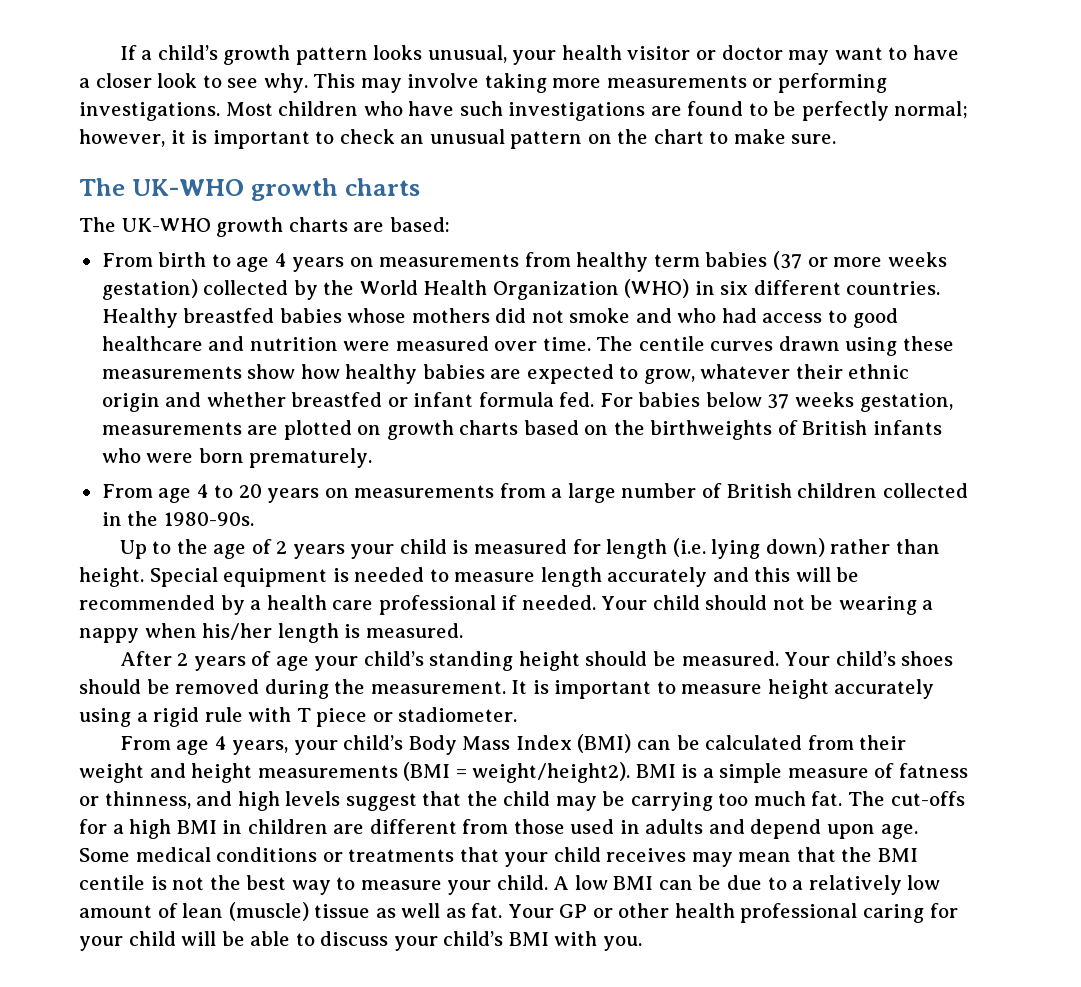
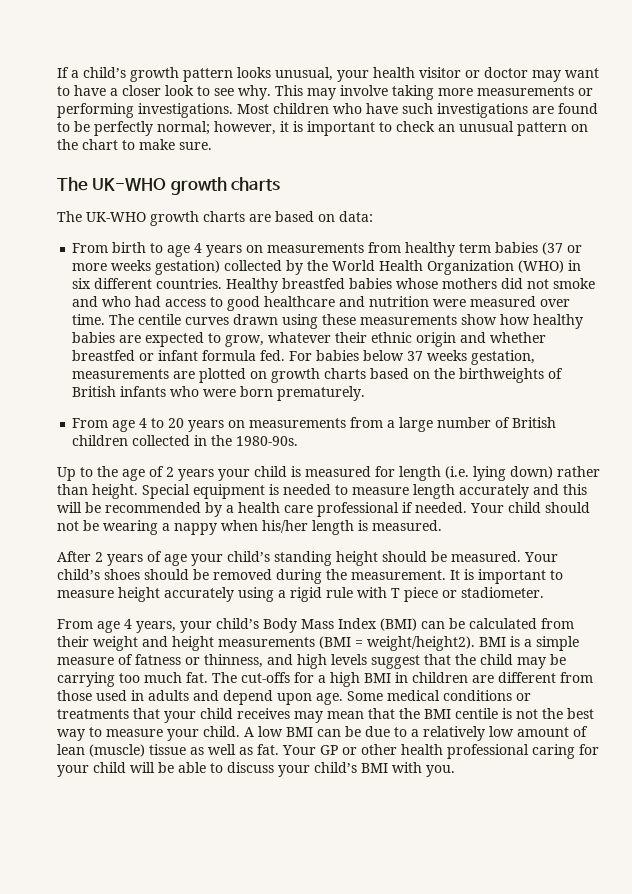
[389,217,450,232] based: -> [275,211,373,222] based on data:

